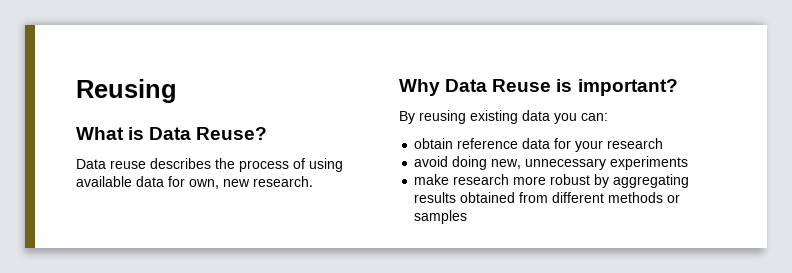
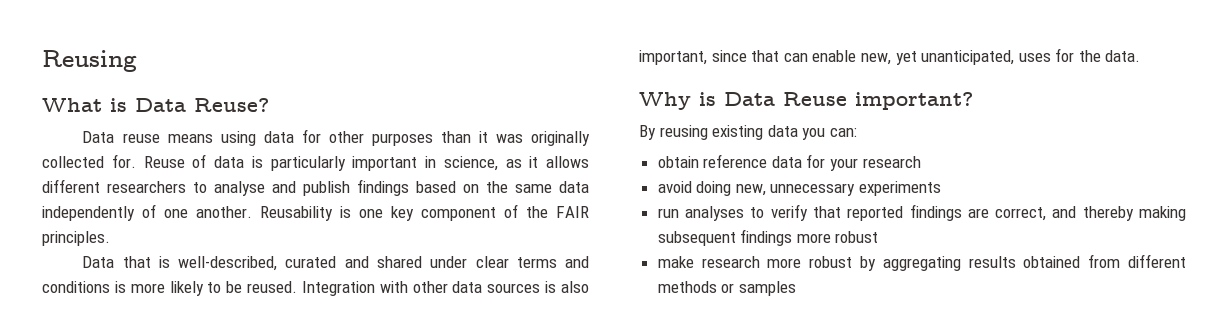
[150,158,343,172] [76,176,313,189] describes the process of using available data for own, new research. -> [167,129,590,146] [42,154,589,171] [42,179,589,196] [42,204,589,221] [42,231,110,246] [82,256,589,271] [42,281,589,296] [639,48,1141,65] means using data for other purposes than it was originally collected for. Reuse of data is particularly important in science, as it allows different researchers to analyse and publish findings based on the same data independently of one another. Reusability is one key component of the FAIR principles. // Data that is well-described, curated and shared under clear terms and conditions is more likely to be reused. Integration with other data sources is also important, since that can enable new, yet unanticipated, uses for the data.
(440, 87) none -> [699,92,716,106] is
[556,79,573,92] is -> (847, 99) none
(689, 163) none -> [657,204,1186,221] [657,229,879,246] // run analyses to verify that reported findings are correct, and thereby making subsequent findings more robust

